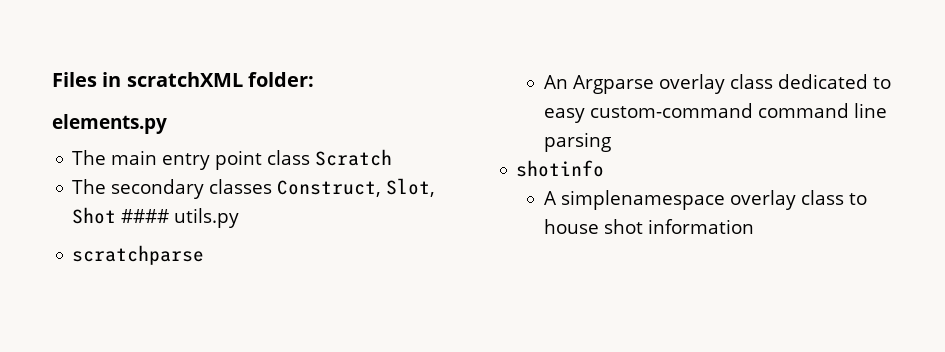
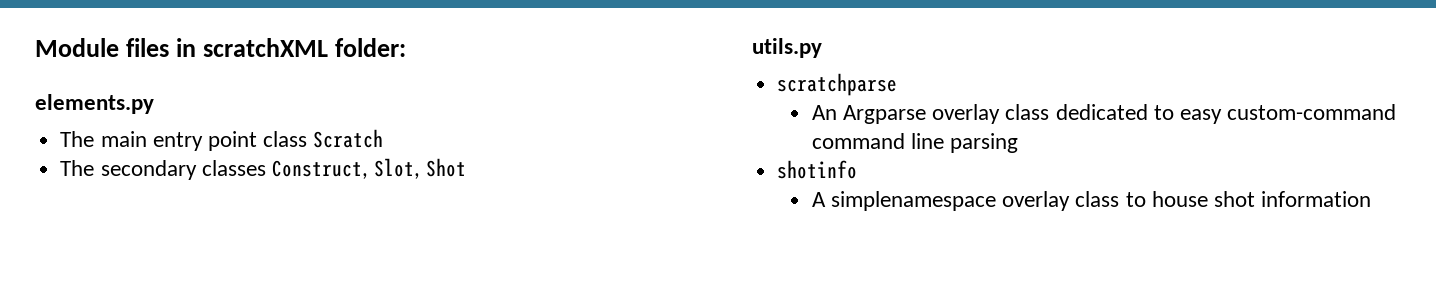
[52,72,97,87] Files -> [35,38,170,57] Module files
[121,209,170,223] #### -> (467, 167) //

